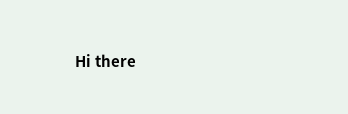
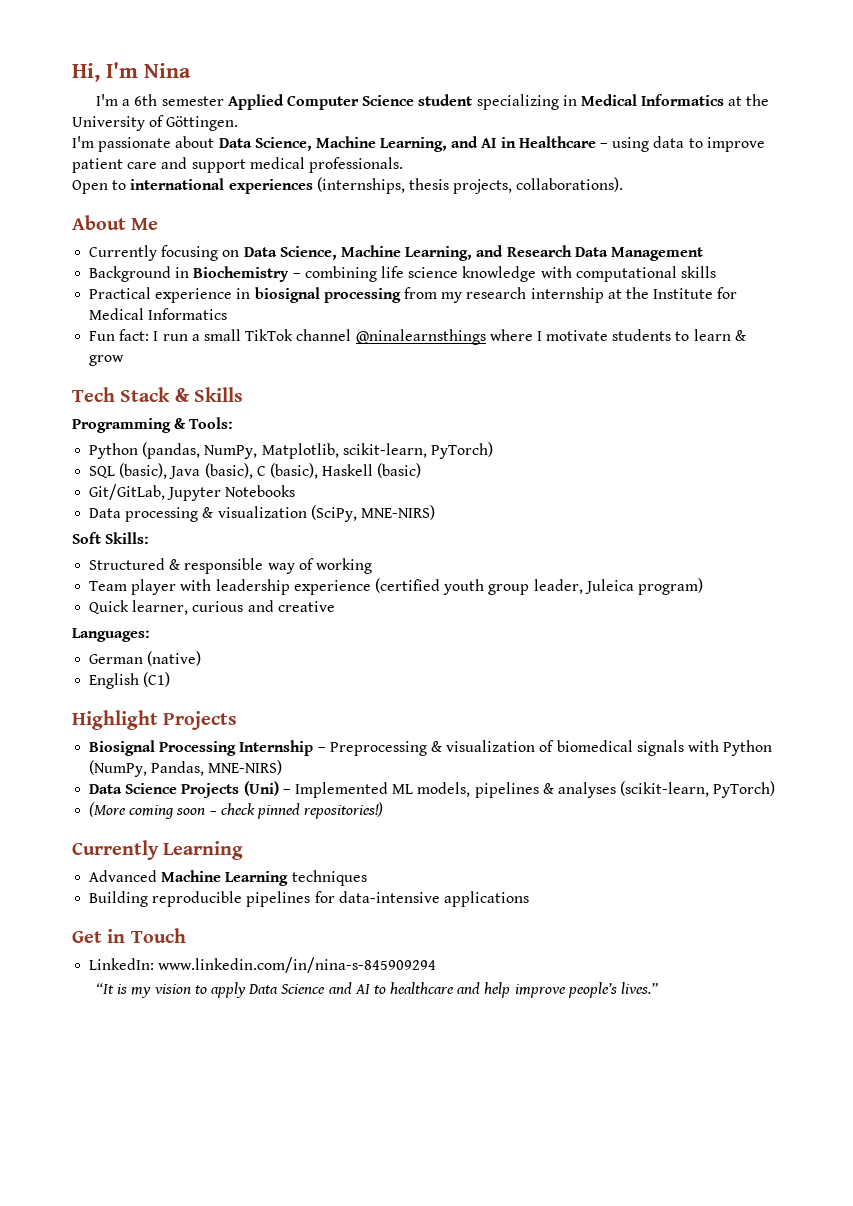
[75,54,137,67] Hi there -> [72,62,191,82] [96,94,770,110] [72,115,239,131] [72,136,765,152] [72,157,403,173] [72,177,624,194] [72,215,159,230] [89,245,703,261] [89,266,716,282] [89,287,738,303] [89,308,228,320] [89,329,746,345] [89,355,125,366] [72,387,243,402] [72,417,234,433] [89,442,493,459] [89,463,422,479] [89,484,296,501] [89,505,435,522] [72,532,150,544] [89,558,372,574] [89,578,703,595] [89,600,335,615] [72,628,150,642] [89,651,202,666] [89,672,171,689] [72,710,238,730] [89,740,773,756] [89,760,283,777] [89,781,776,798] [89,802,384,819] [72,840,244,860] [89,870,367,886] [89,891,529,907] [72,928,186,943] [89,957,437,973] [96,982,658,998] Hi, I'm Nina // I'm a 6th semester Applied Computer Science student specializing in Medical Informatics at the University of Göttingen. // I'm passionate about Data Science, Machine Learning, and AI in Healthcare – using data to improve patient care and support medical professionals. // Open to international experiences (internships, thesis projects, collaborations). // About Me // Currently focusing on Data Science, Machine Learning, and Research Data Management // Background in Biochemistry – combining life science knowledge with computational skills // Practical experience in biosignal processing from my research internship at the Institute for Medical Informatics // Fun fact: I run a small TikTok channel @ninalearnsthings where I motivate students to learn & grow // Tech Stack & Skills // Programming & Tools: // Python (pandas, NumPy, Matplotlib, scikit-learn, PyTorch) // SQL (basic), Java (basic), C (basic), Haskell (basic) // Git/GitLab, Jupyter Notebooks // Data processing & visualization (SciPy, MNE-NIRS) // Soft Skills: // Structured & responsible way of working // Team player with leadership experience (certified youth group leader, Juleica program) // Quick learner, curious and creative // Languages: // German (native) // English (C1) // Highlight Projects // Biosignal Processing Internship – Preprocessing & visualization of biomedical signals with Python (NumPy, Pandas, MNE-NIRS) // Data Science Projects (Uni) – Implemented ML models, pipelines & analyses (scikit-learn, PyTorch) // (More coming soon – check pinned repositories!) // Currently Learning // Advanced Machine Learning techniques // Building reproducible pipelines for data-intensive applications // Get in Touch // LinkedIn: www.linkedin.com/in/nina-s-845909294 // “It is my vision to apply Data Science and AI to healthcare and help improve people’s lives.”

